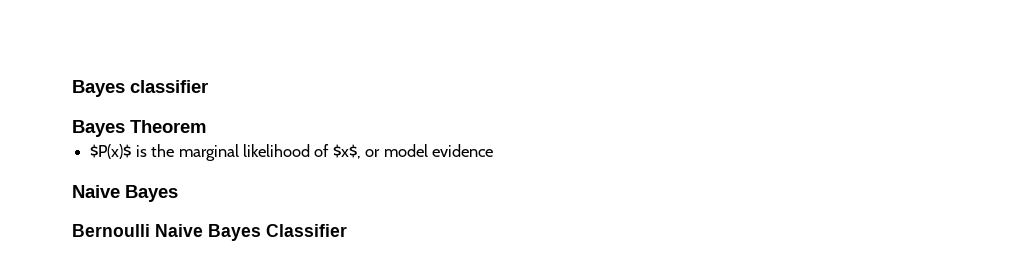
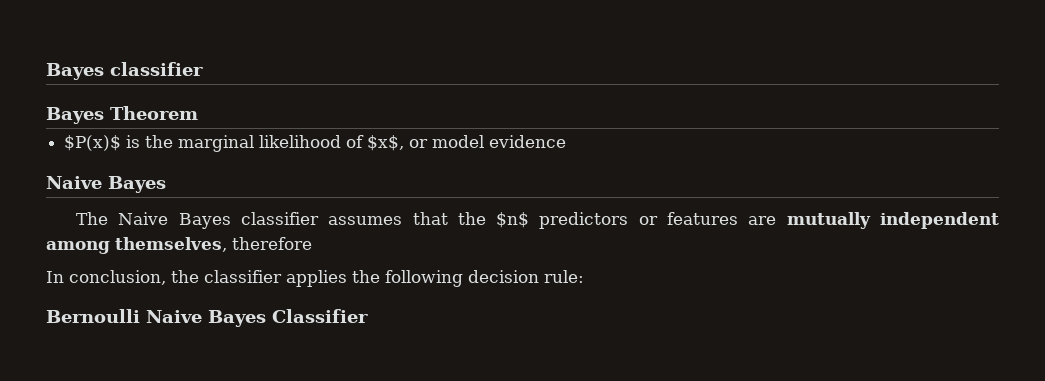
(178, 193) none -> [76,212,1000,229] [46,237,312,254] [46,270,584,287] // The Naive Bayes classifier assumes that the $n$ predictors or features are mutually independent among themselves, therefore // In conclusion, the classifier applies the following decision rule:

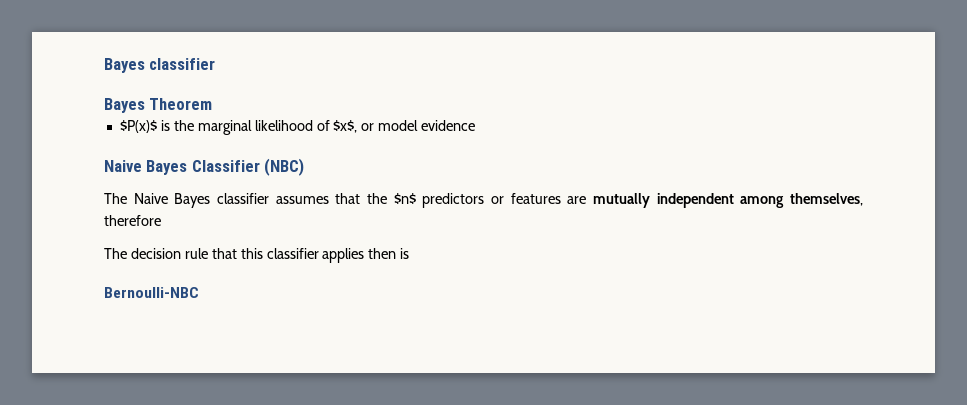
(166, 184) none -> [191,158,305,176] Classifier (NBC)
[46,270,584,287] [46,309,368,327] In conclusion, the classifier applies the following decision rule: // Bernoulli Naive Bayes Classifier -> [104,248,410,263] [104,287,199,298] The decision rule that this classifier applies then is // Bernoulli-NBC

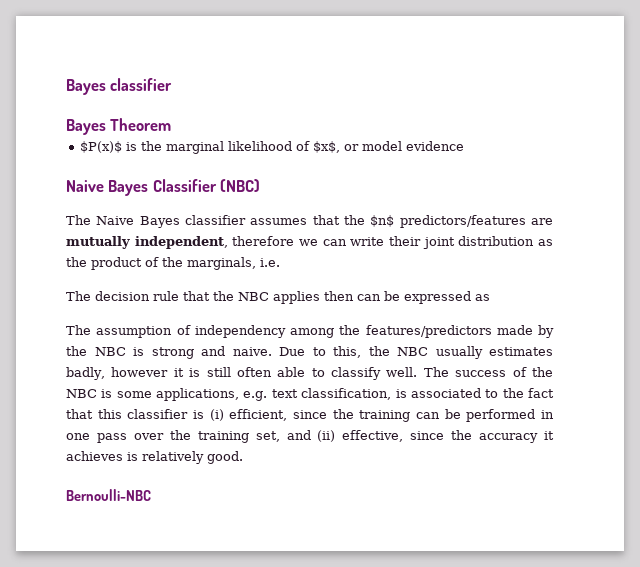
[422,193,863,208] [104,215,161,226] [104,248,410,263] predictors or features are mutually independent among themselves, therefore // The decision rule that this classifier applies then is -> [399,215,553,228] [66,236,554,249] [66,257,280,270] [66,291,490,304] [66,325,554,338] [66,346,553,359] [66,367,554,380] [66,388,554,401] [66,409,555,422] [66,430,554,443] [66,451,243,464] predictors/features are mutually independent, therefore we can write their joint distribution as the product of the marginals, i.e. // The decision rule that the NBC applies then can be expressed as // The assumption of independency among the features/predictors made by the NBC is strong and naive. Due to this, the NBC usually estimates badly, however it is still often able to classify well. The success of the NBC is some applications, e.g. text classification, is associated to the fact that this classifier is (i) efficient, since the training can be performed in one pass over the training set, and (ii) effective, since the accuracy it achieves is relatively good.

